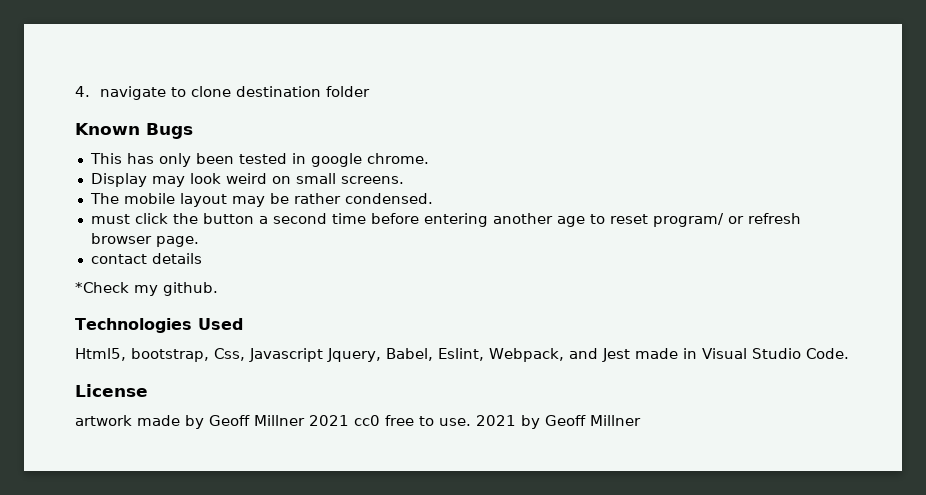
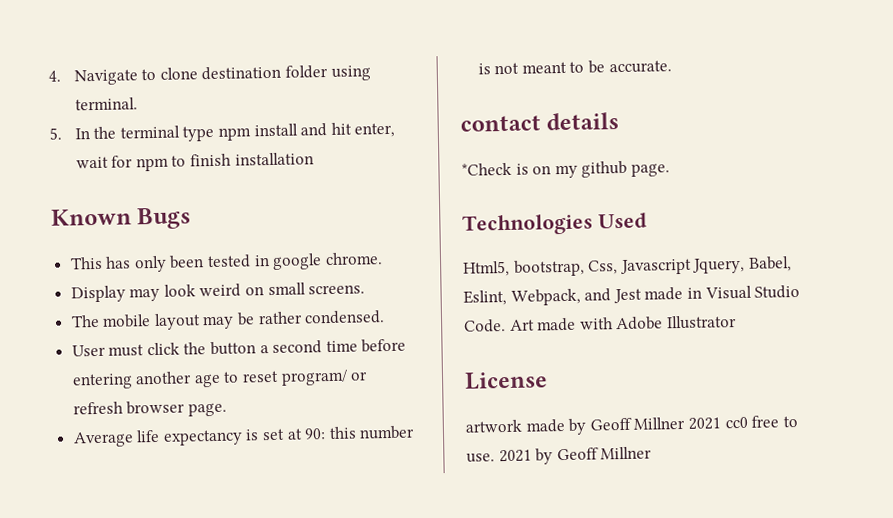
[99,86,166,100] navigate -> [73,69,138,86] Navigate
(370, 91) none -> [330,65,371,81] [74,97,138,111] [49,122,396,142] [75,152,314,172] using terminal. // 5. In the terminal type npm install and hit enter, wait for npm to finish installation
(433, 198) none -> [71,344,106,357] User
[90,253,202,264] [75,282,218,296] contact details // *Check my github. -> [72,425,416,448] [477,60,672,75] [460,112,620,132] [461,160,670,179] Average life expectancy is set at 90: this number is not meant to be accurate. // contact details // *Check is on my github page.
(849, 353) none -> [509,315,737,332] Art made with Adobe Illustrator

